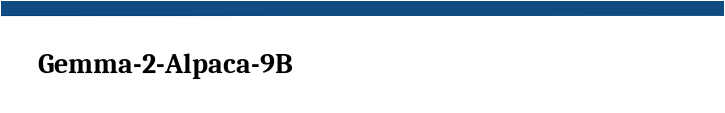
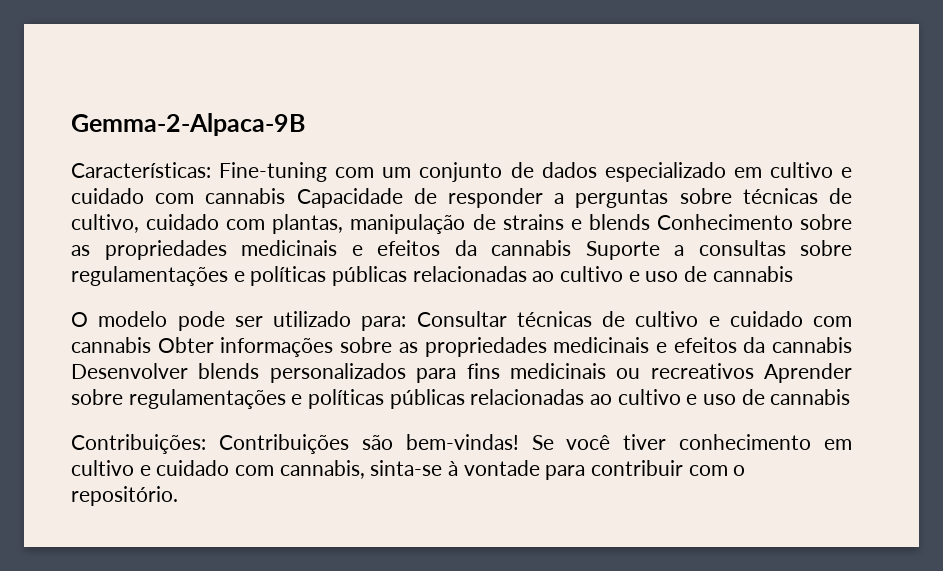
(294, 66) none -> [71,162,853,182] [71,188,852,208] [71,214,853,234] [71,240,852,260] [71,266,793,286] [71,311,852,331] [71,337,853,357] [71,363,852,383] [71,389,851,409] [71,434,852,454] [71,460,746,480] [71,486,178,506] // Características: Fine-tuning com um conjunto de dados especializado em cultivo e cuidado com cannabis Capacidade de responder a perguntas sobre técnicas de cultivo, cuidado com plantas, manipulação de strains e blends Conhecimento sobre as propriedades medicinais e efeitos da cannabis Suporte a consultas sobre regulamentações e políticas públicas relacionadas ao cultivo e uso de cannabis // O modelo pode ser utilizado para: Consultar técnicas de cultivo e cuidado com cannabis Obter informações sobre as propriedades medicinais e efeitos da cannabis Desenvolver blends personalizados para fins medicinais ou recreativos Aprender sobre regulamentações e políticas públicas relacionadas ao cultivo e uso de cannabis // Contribuições: Contribuições são bem-vindas! Se você tiver conhecimento em cultivo e cuidado com cannabis, sinta-se à vontade para contribuir com o repositório.

